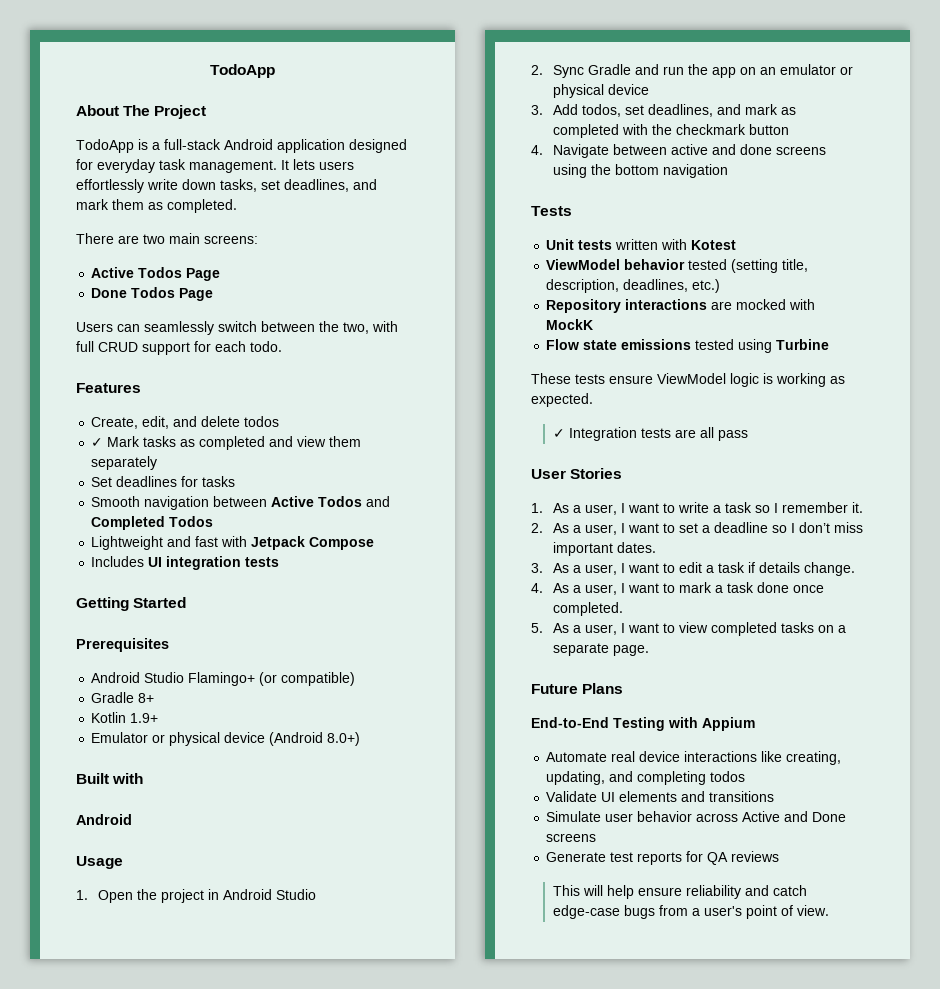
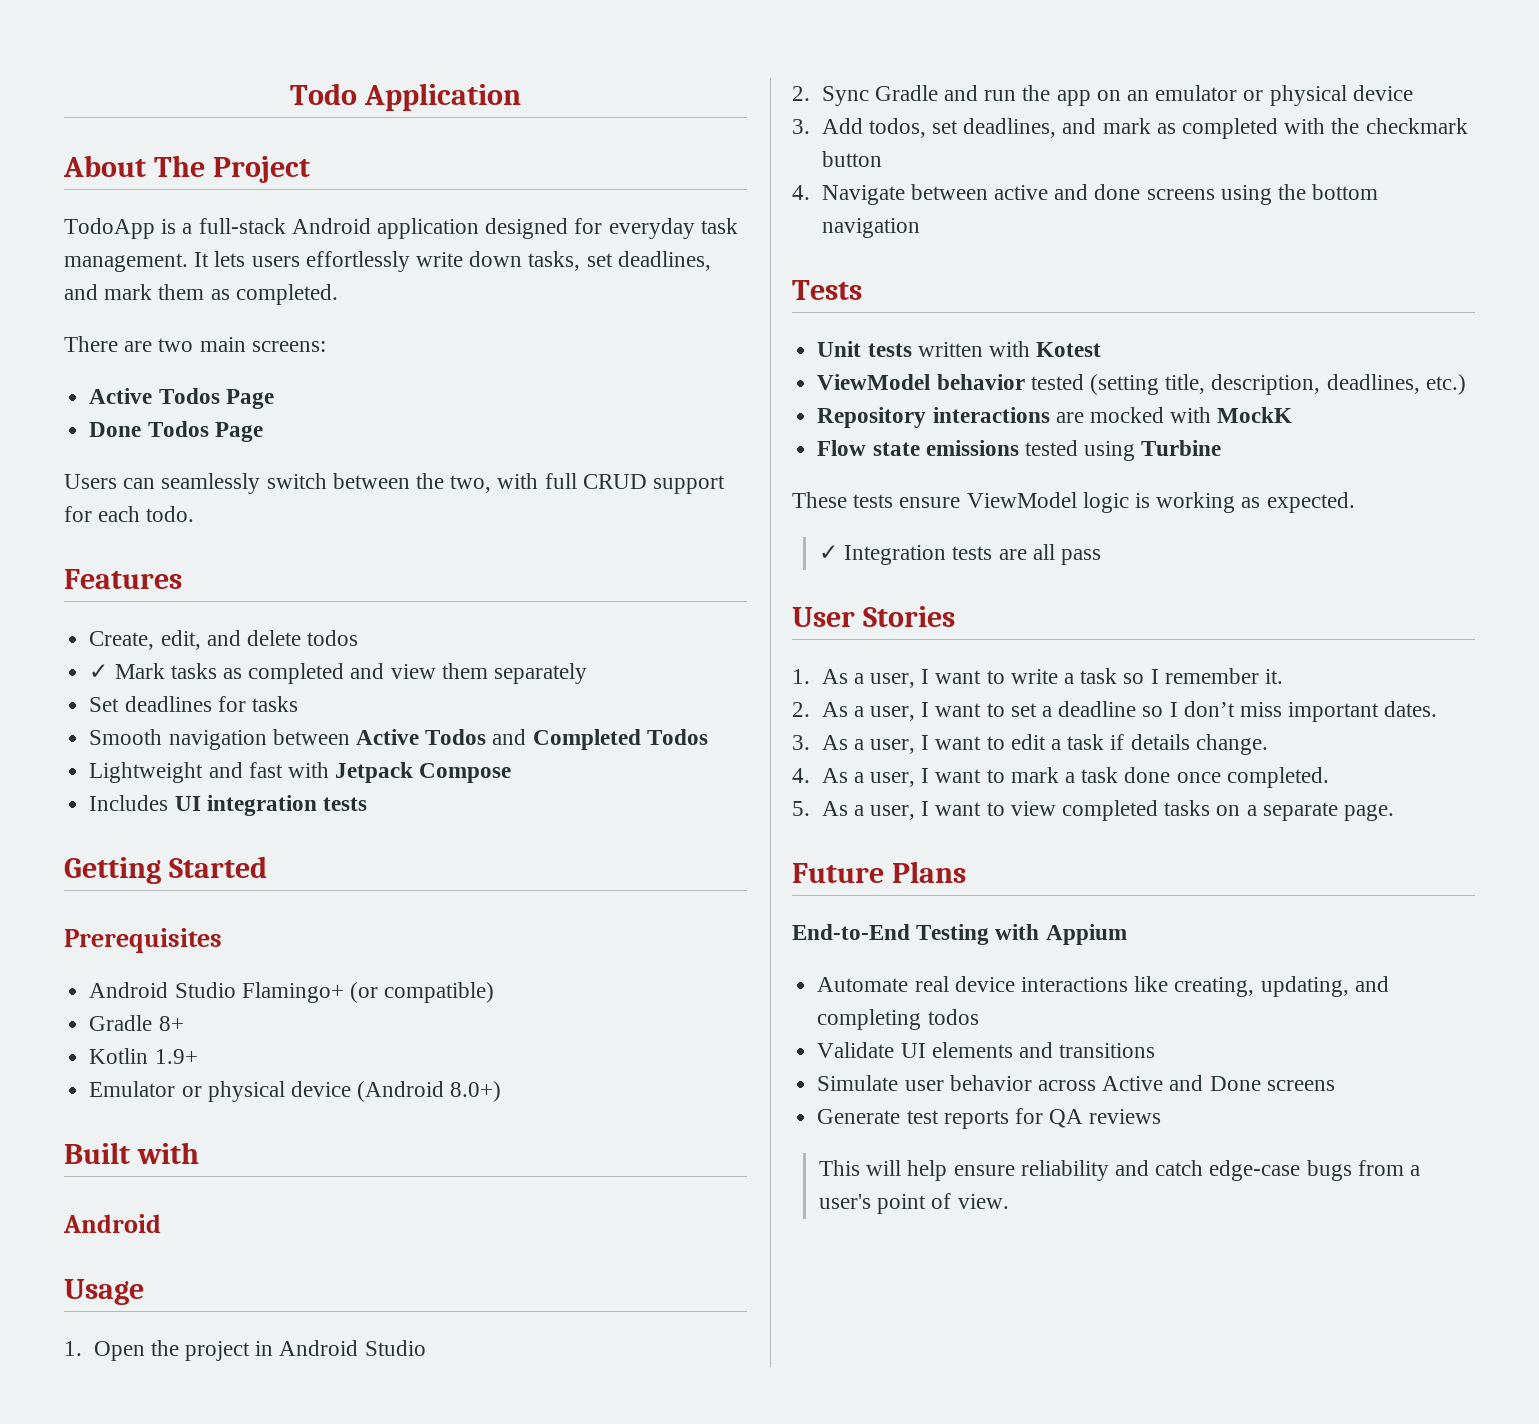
[210,64,275,78] TodoApp -> [290,83,521,111] Todo Application

